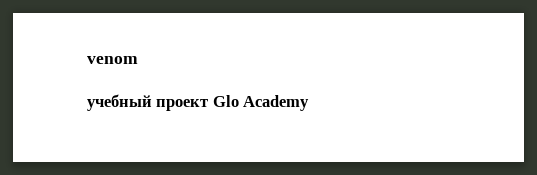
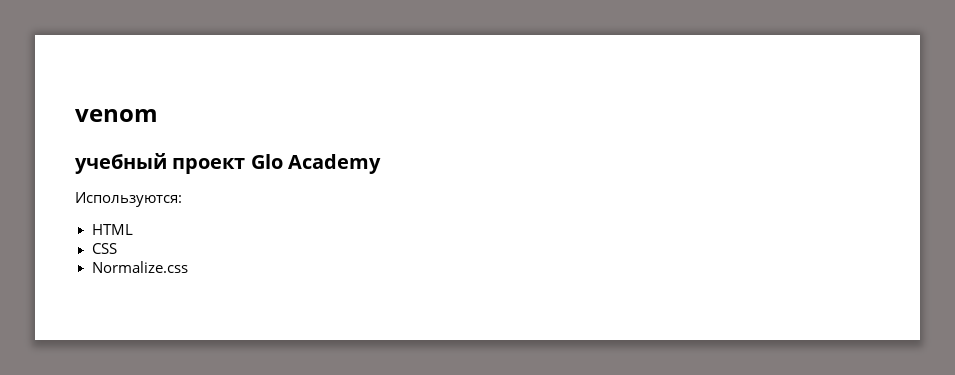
(310, 103) none -> [75,192,182,207] [91,224,133,235] [91,243,117,254] [91,261,188,273] // Используются: // HTML // CSS // Normalize.css

